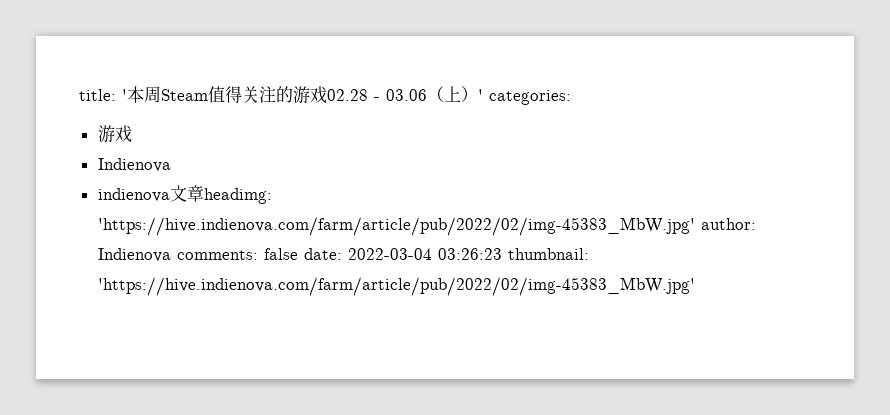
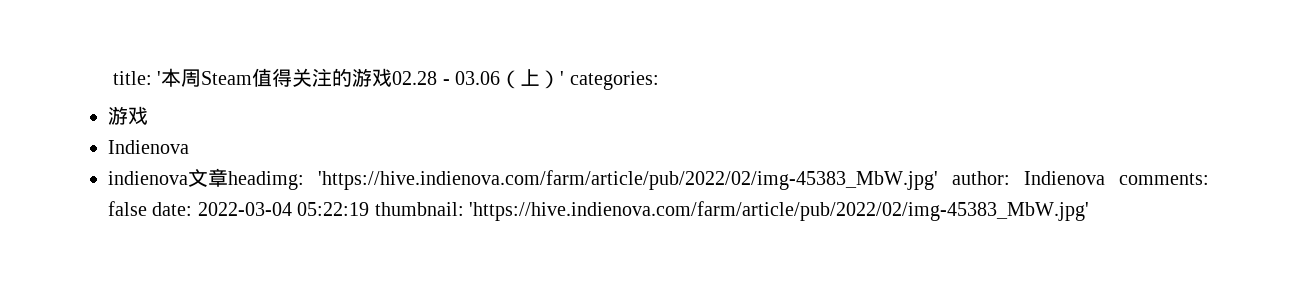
[437,248,502,260] 03:26:23 -> [297,202,370,216] 05:22:19

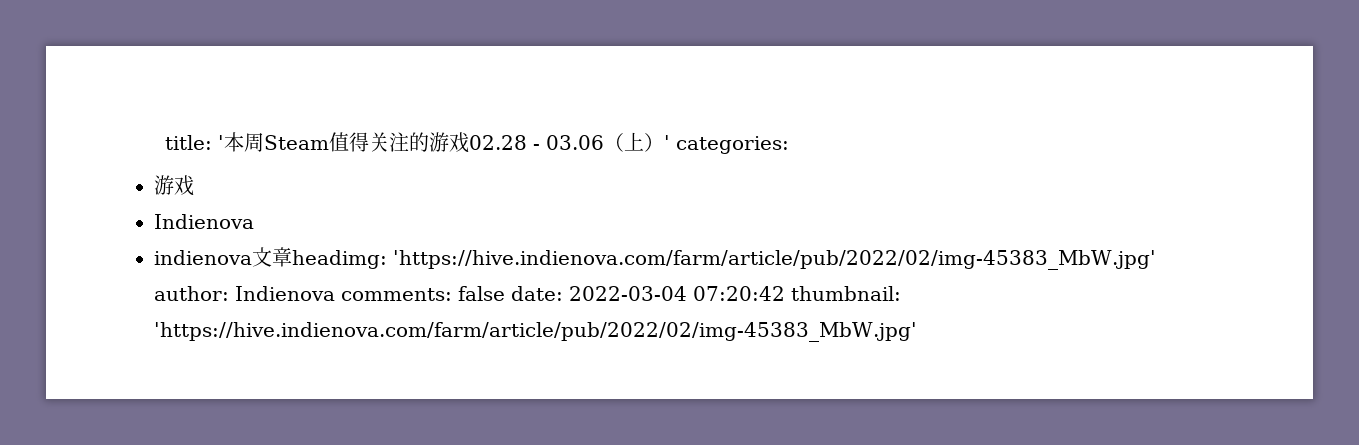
[297,202,370,216] 05:22:19 -> [693,286,785,301] 07:20:42

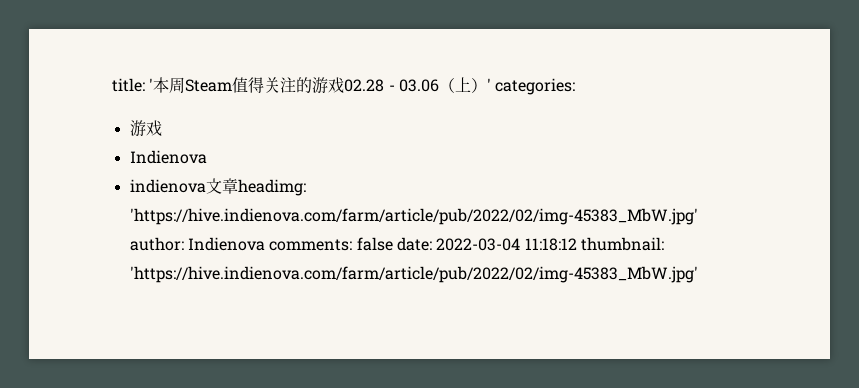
[693,286,785,301] 07:20:42 -> [524,238,577,251] 11:18:12

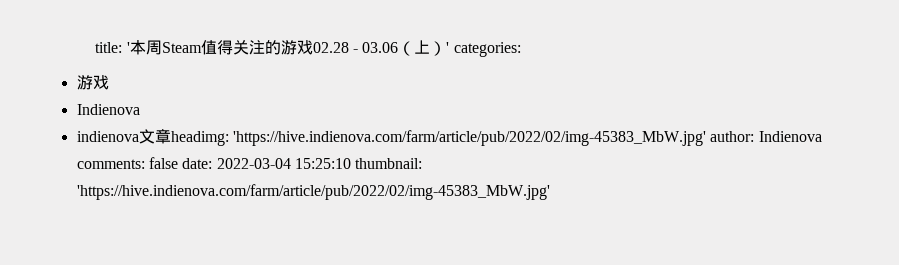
[524,238,577,251] 11:18:12 -> [294,158,351,169] 15:25:10

